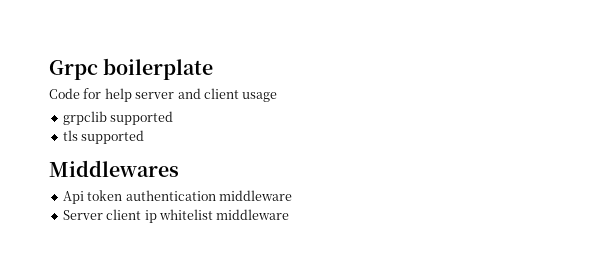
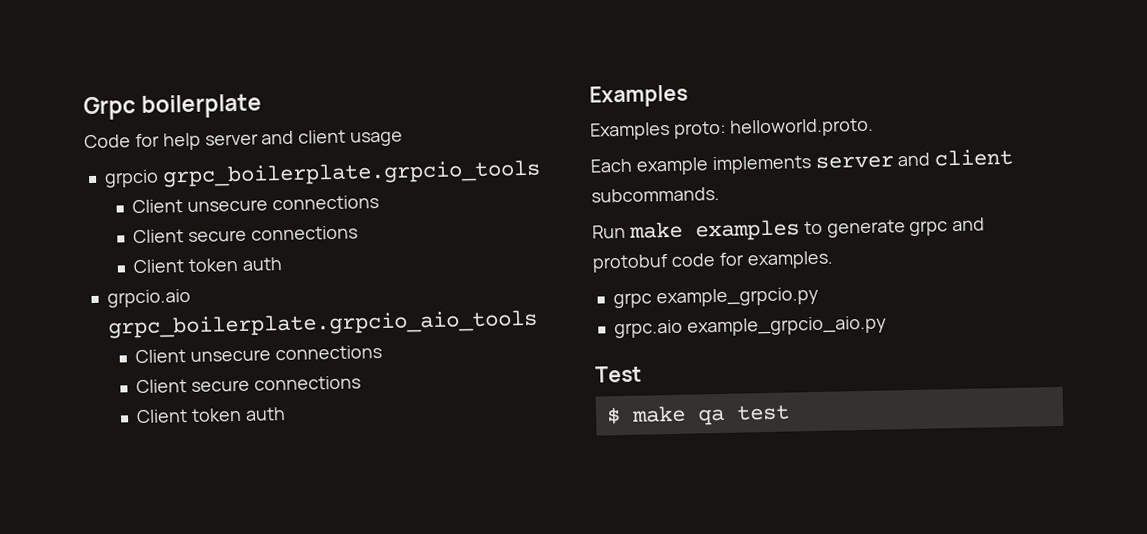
[62,111,174,125] [62,130,145,144] [49,160,179,177] [62,190,292,204] [62,209,290,223] grpclib supported // tls supported // Middlewares // Api token authentication middleware // Server client ip whitelist middleware -> [103,159,541,188] [132,195,379,214] [133,225,358,244] [133,257,283,274] [106,288,191,308] [106,309,538,339] [135,345,382,364] [136,375,361,394] [136,407,286,424] [589,84,688,108] [590,117,874,141] [590,148,1014,176] [591,186,720,203] [592,217,986,242] [592,250,834,273] [612,286,819,309] [613,315,887,339] [595,365,642,383] [605,404,790,426] grpcio grpc_boilerplate.grpcio_tools // Client unsecure connections // Client secure connections // Client token auth // grpcio.aio grpc_boilerplate.grpcio_aio_tools // Client unsecure connections // Client secure connections // Client token auth // Examples // Examples proto: helloworld.proto. // Each example implements server and client subcommands. // Run make examples to generate grpc and protobuf code for examples. // grpc example_grpcio.py // grpc.aio example_grpcio_aio.py // Test // $ make qa test

